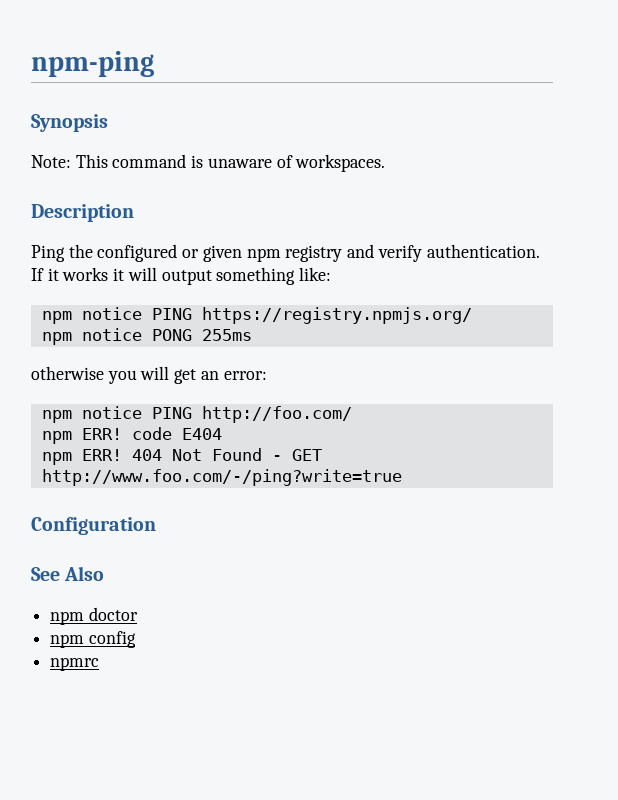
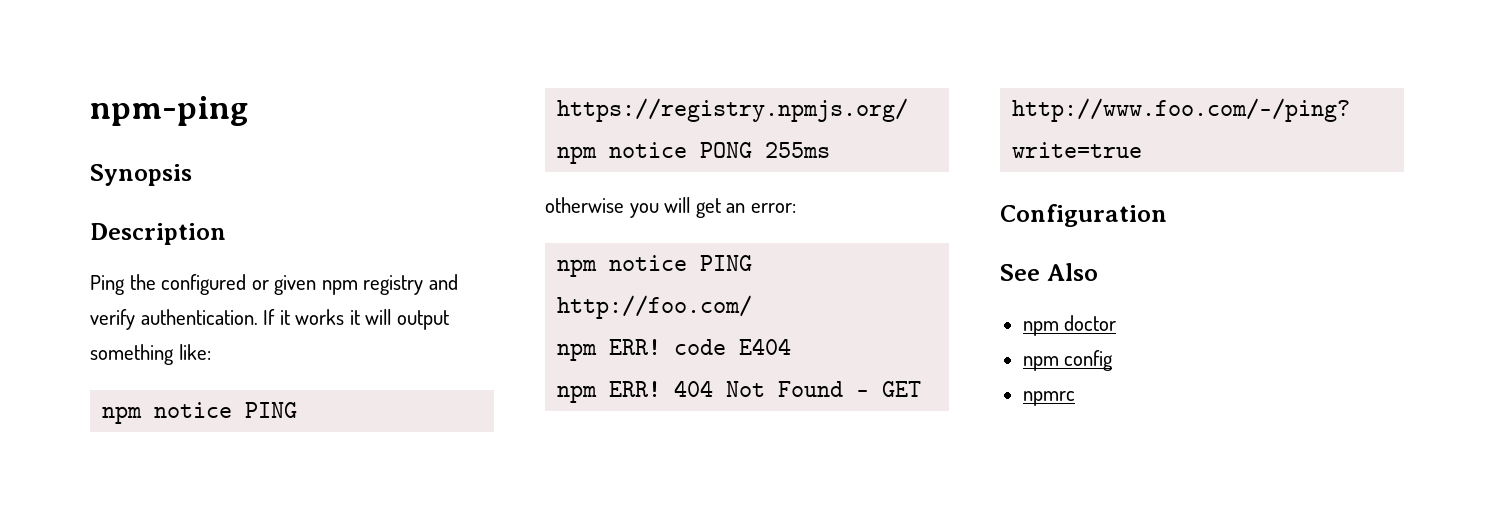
[31,154,386,172] // Note: This command is unaware of workspaces. -> (192, 175) none

